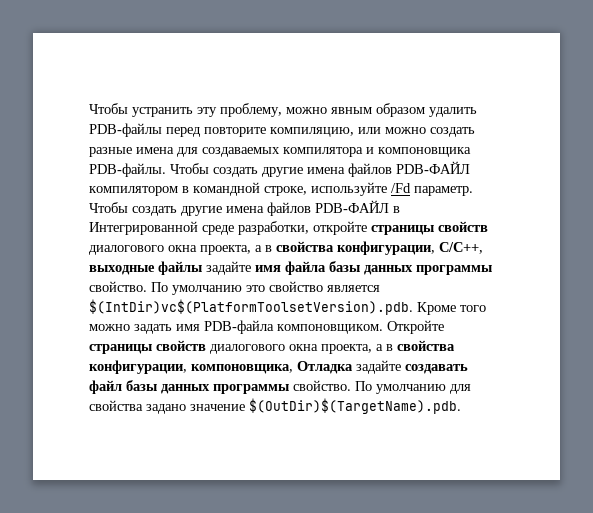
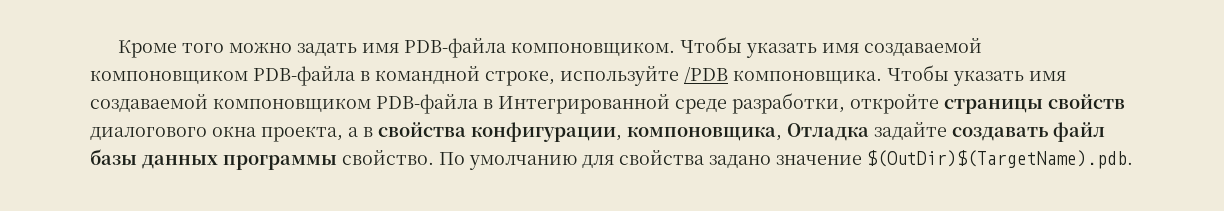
[89,103,477,117] [89,123,475,137] [89,147,471,157] [89,161,470,177] [89,182,473,196] [89,200,400,216] [89,221,488,235] [89,241,483,255] [89,261,492,275] [89,281,380,295] [89,299,413,315] Чтобы устранить эту проблему, можно явным образом удалить PDB-файлы перед повторите компиляцию, или можно создать разные имена для создаваемых компилятора и компоновщика PDB-файлы. Чтобы создать другие имена файлов PDB-ФАЙЛ компилятором в командной строке, используйте /Fd параметр. Чтобы создать другие имена файлов PDB-ФАЙЛ в Интегрированной среде разработки, откройте страницы свойств диалогового окна проекта, а в свойства конфигурации, C/C++, выходные файлы задайте имя файла базы данных программы свойство. По умолчанию это свойство является $(IntDir)vc$(PlatformToolsetVersion).pdb. -> (118, 49) none
[387,320,444,334] Откройте -> [680,37,983,58] [90,65,1066,86] [90,93,939,114] Чтобы указать имя создаваемой компоновщиком PDB-файла в командной строке, используйте /PDB компоновщика. Чтобы указать имя создаваемой компоновщиком PDB-файла в Интегрированной среде разработки, откройте

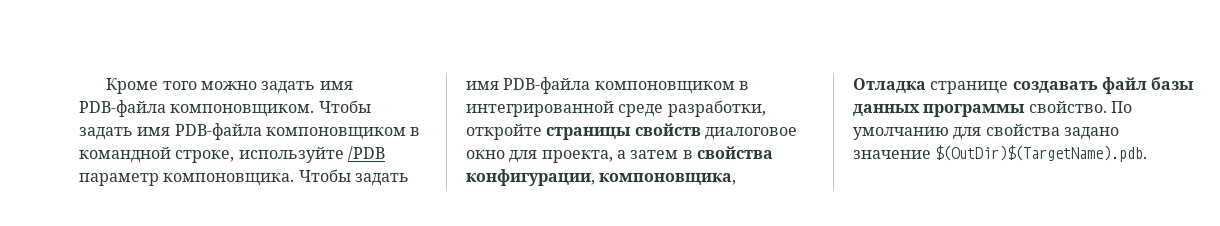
[746,38,983,58] [90,66,355,86] указать имя создаваемой компоновщиком PDB-файла -> [79,123,406,140] задать имя PDB-файла компоновщиком
(728, 75) none -> [79,173,159,186] параметр
[953,70,1066,86] [90,94,670,114] указать имя создаваемой компоновщиком PDB-файла в Интегрированной -> [354,173,409,186] [466,77,749,94] [466,101,614,117] задать имя PDB-файла компоновщиком в интегрированной
[90,126,256,140] диалогового окна -> [704,127,797,140] [466,150,538,163] диалоговое окно для
(358, 132) none -> [630,150,679,159] затем
[874,122,947,140] задайте -> [930,81,1009,94] странице

